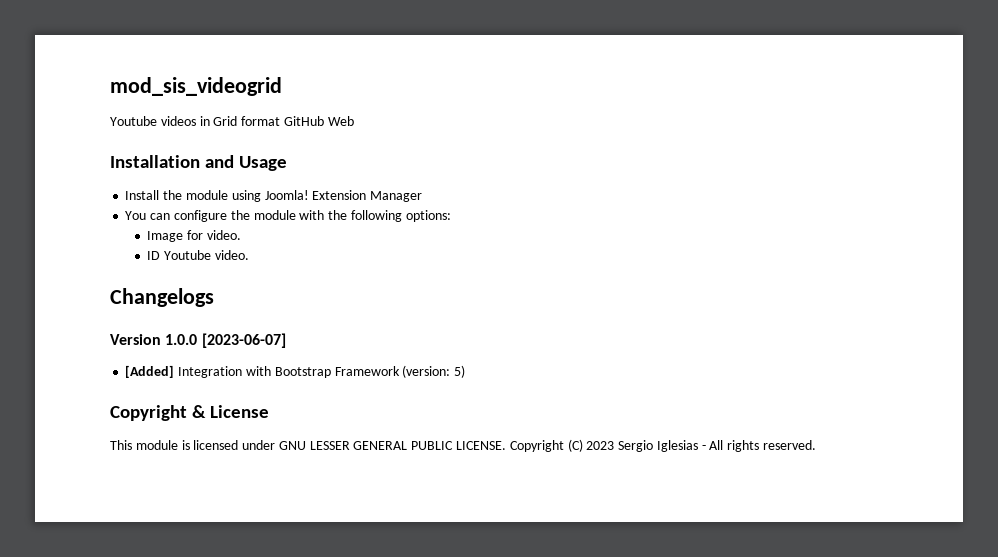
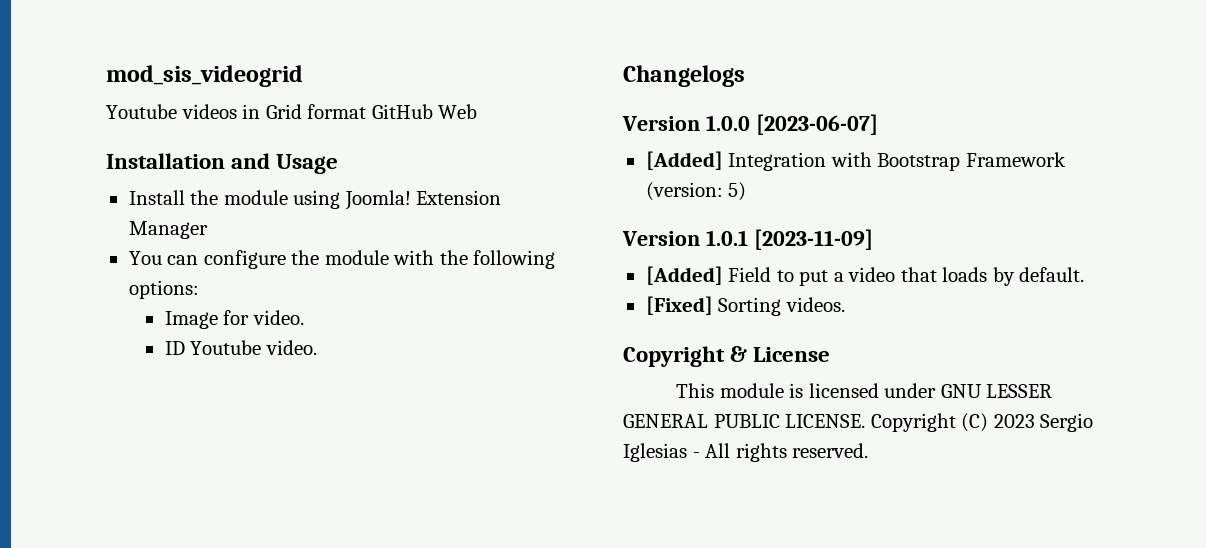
(466, 371) none -> [622,229,873,250] [645,266,1085,286] [645,296,845,316] // Version 1.0.1 [2023-11-09] // [Added] Field to put a video that loads by default. // [Fixed] Sorting videos.

